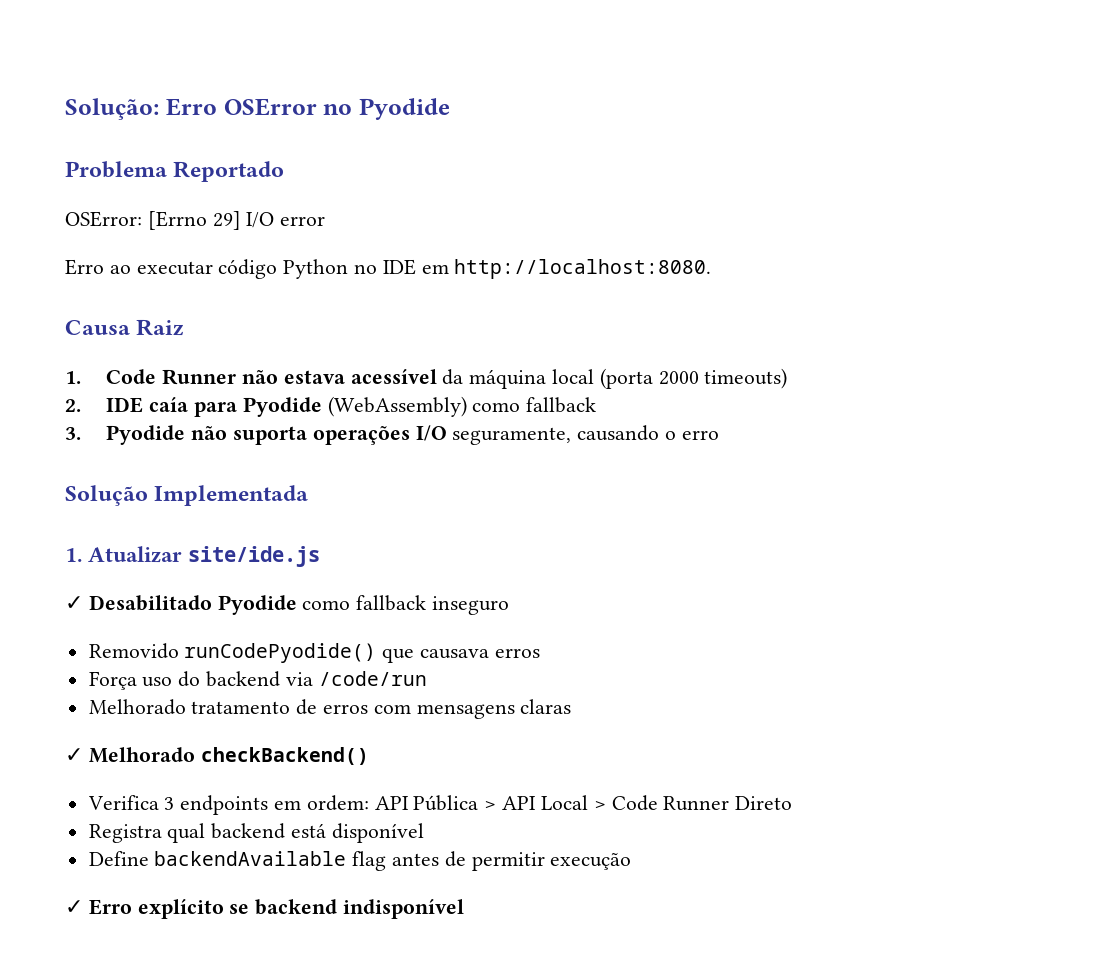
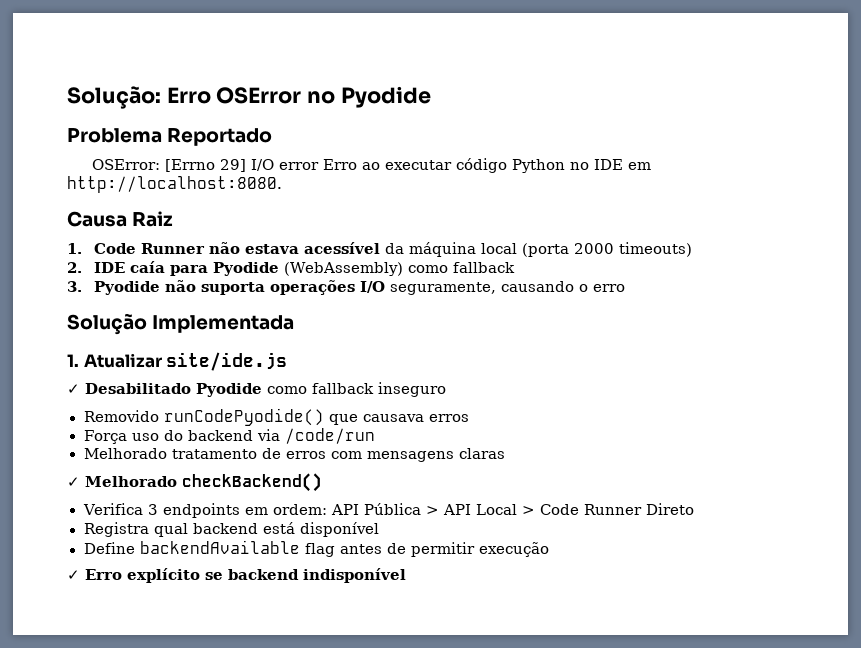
(326, 221) // -> (320, 166) none

